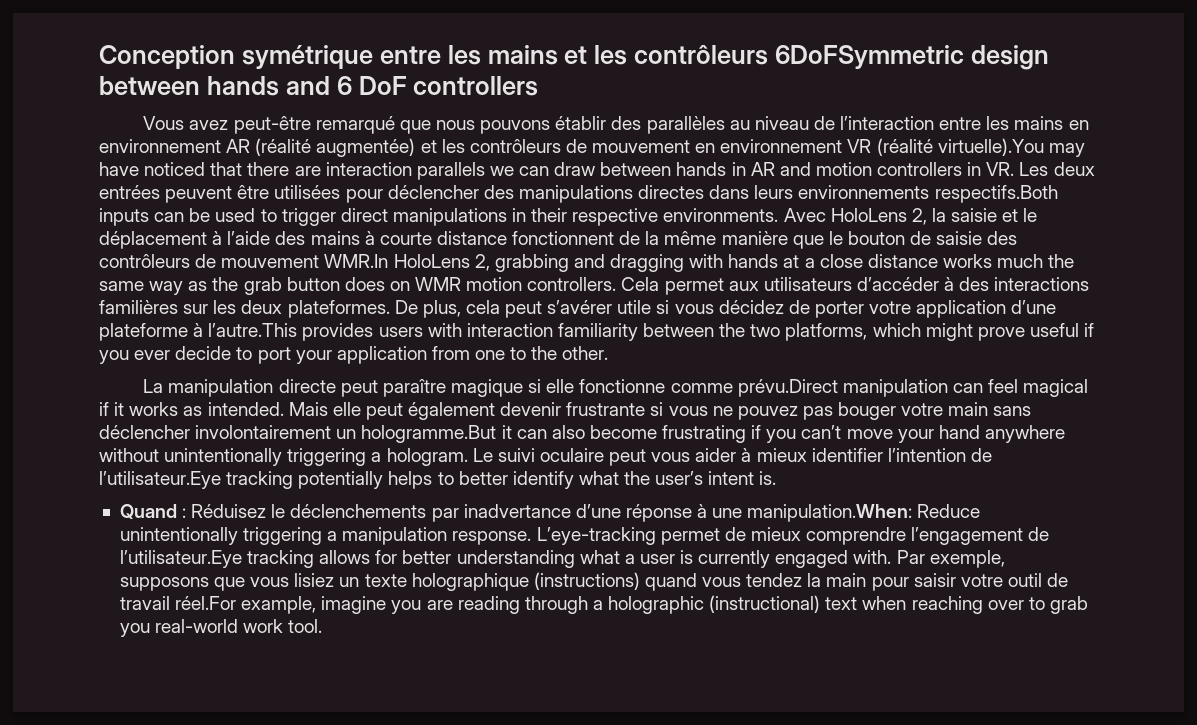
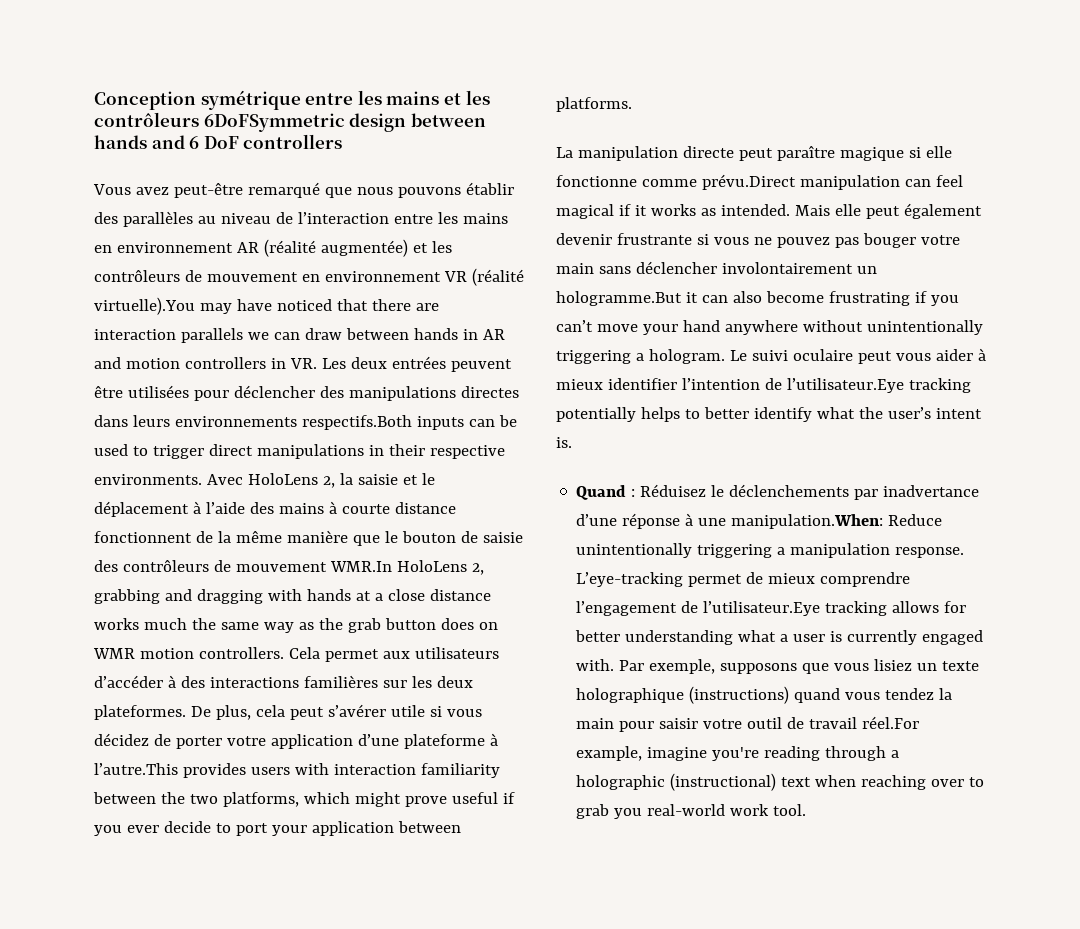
[431,346,609,360] from one to the other. -> [397,821,461,833] [556,97,632,112] between platforms.
[391,600,453,614] you are -> [712,747,760,761] you're

